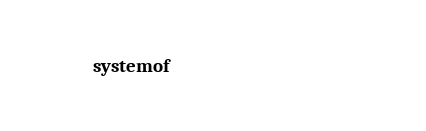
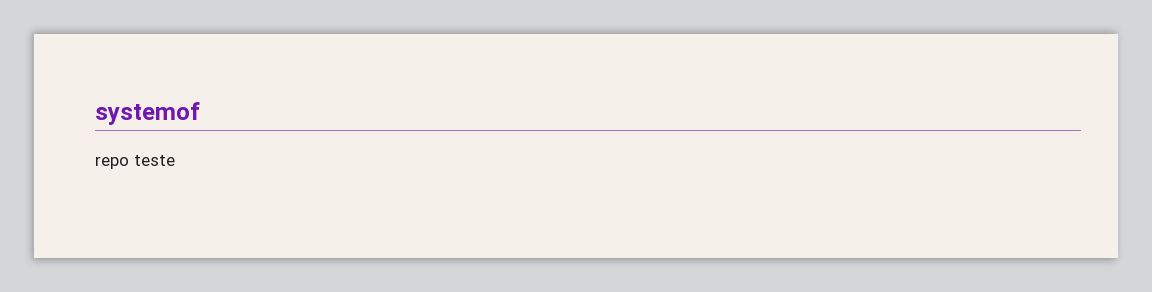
(171, 67) none -> [95,155,175,169] // repo teste

